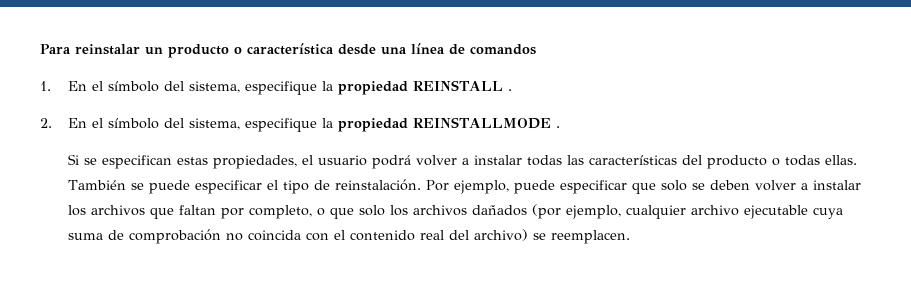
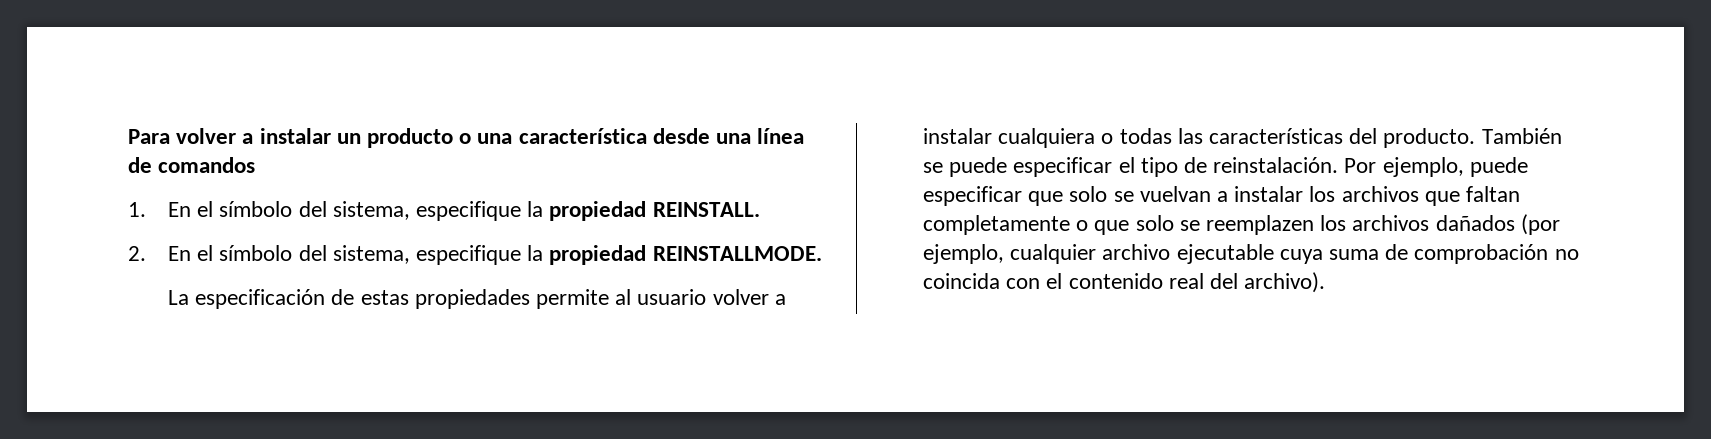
[75,44,140,55] reinstalar -> [176,128,331,144] volver a instalar
(242, 50) none -> [477,133,513,144] una
[412,80,512,91] REINSTALL . -> [652,202,760,217] REINSTALL.
[412,117,560,129] [67,154,522,169] REINSTALLMODE . // Si se especifican estas propiedades, el usuario podrá volver a instalar -> [652,246,822,261] [167,289,786,309] [922,128,1114,148] REINSTALLMODE. // La especificación de estas propiedades permite al usuario volver a instalar cualquiera o
[706,155,857,169] producto o todas ellas. -> [1383,128,1476,148] producto.
[709,180,796,191] deben volver -> [1139,186,1211,202] vuelvan
[220,205,312,219] por completo, -> [922,215,1070,235] completamente
(385, 210) none -> [1179,215,1315,235] se reemplazen
[473,229,630,244] archivo) se reemplacen. -> [1244,272,1326,293] archivo).

